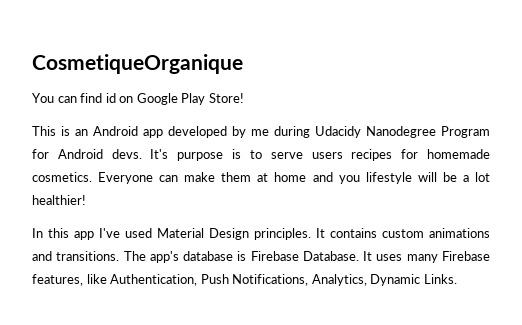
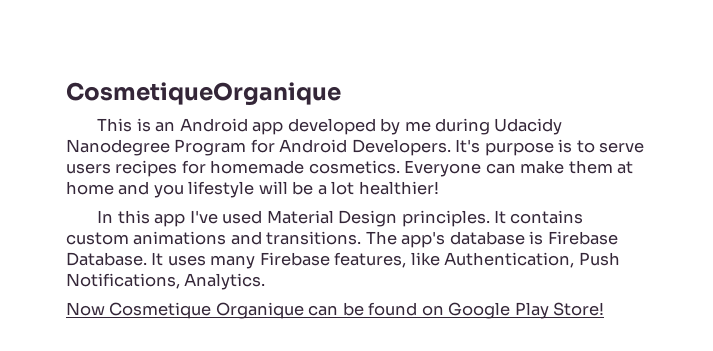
[32,93,244,105] // You can find id on Google Play Store! -> (341, 94) none
[111,149,142,159] devs. -> [351,139,451,156] Developers.
[311,274,457,286] Analytics, Dynamic Links. -> [184,273,266,290] [66,302,605,319] Analytics. // Now Cosmetique Organique can be found on Google Play Store!

